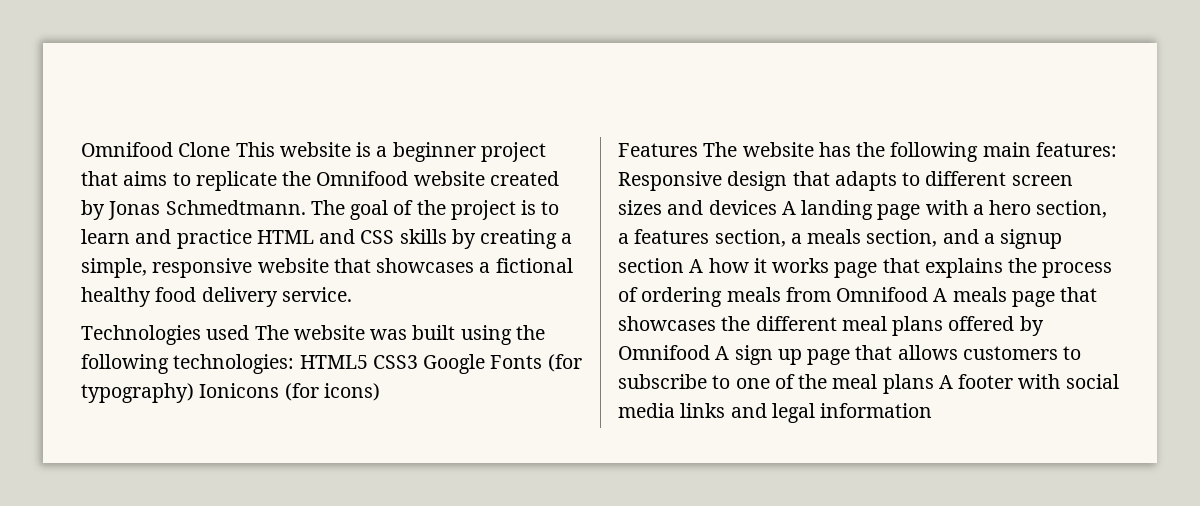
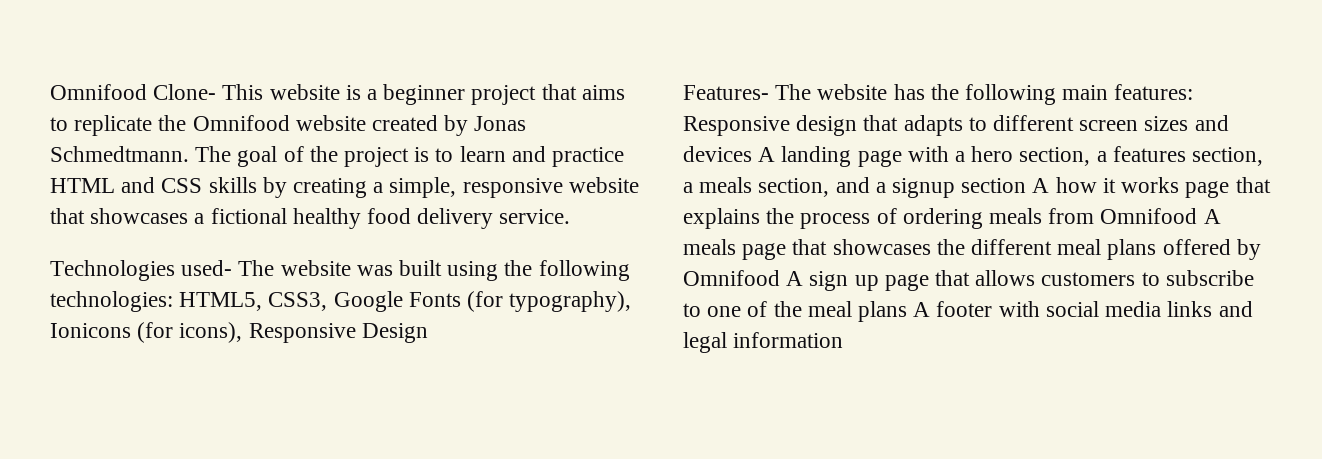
[81,142,231,157] Omnifood Clone -> [50,84,217,100] Omnifood Clone-
[206,325,250,340] used -> [181,260,233,276] used-
[299,355,418,369] HTML5 CSS3 -> [179,292,328,311] HTML5, CSS3,
[81,383,194,403] typography) -> [509,291,632,312] typography),
[323,383,380,401] [618,143,698,157] icons) // Features -> [179,322,428,343] [683,85,769,100] icons), Responsive Design // Features-

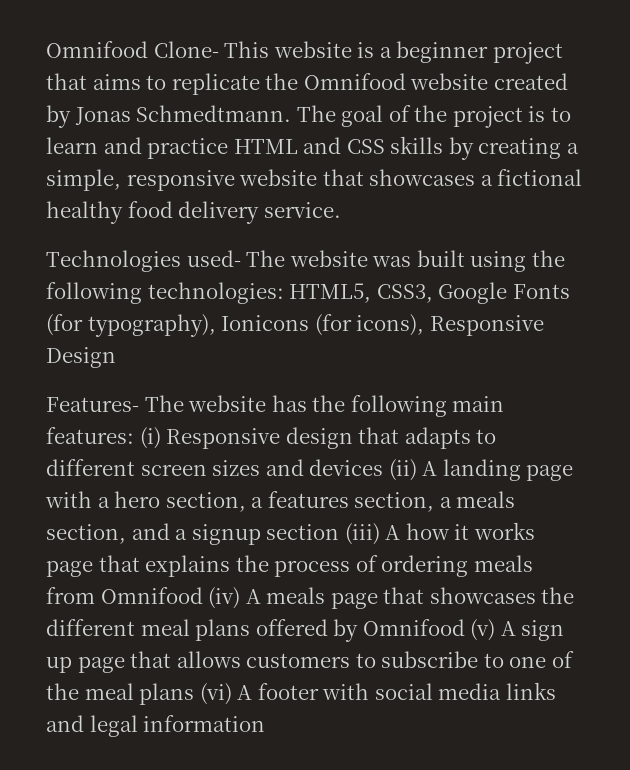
(1194, 92) none -> [139,427,161,449] (i)
(752, 154) none -> [388,459,417,481] (ii)
(1027, 185) none -> [344,523,380,545] (iii)
(1198, 216) none -> [208,587,241,609] (iv)
(780, 278) none -> [470,619,496,641] (v)
(908, 311) none -> [199,683,232,705] (vi)

